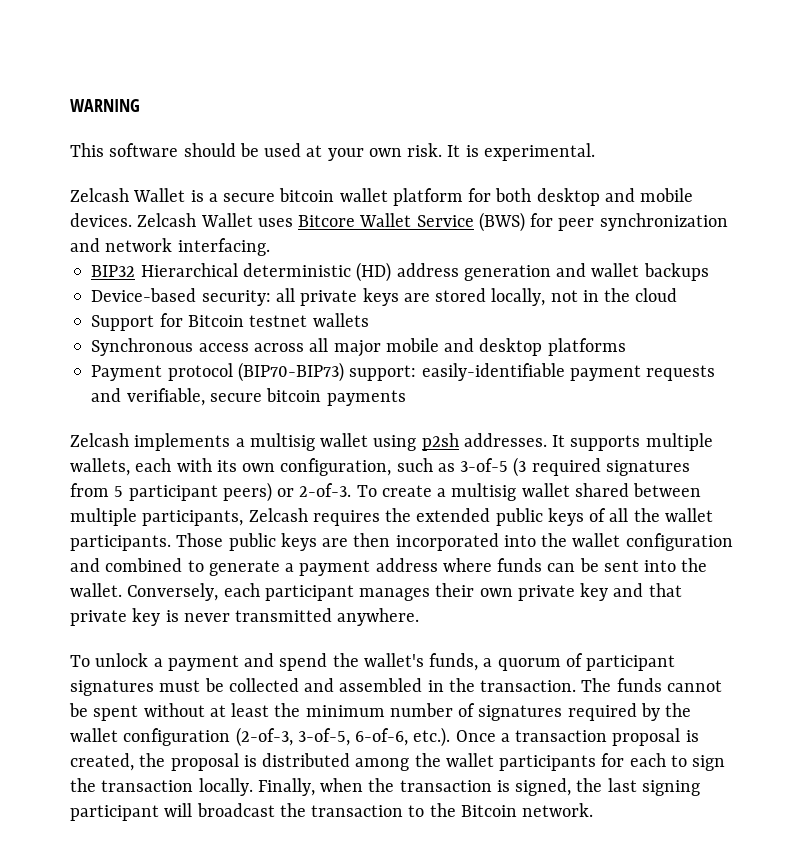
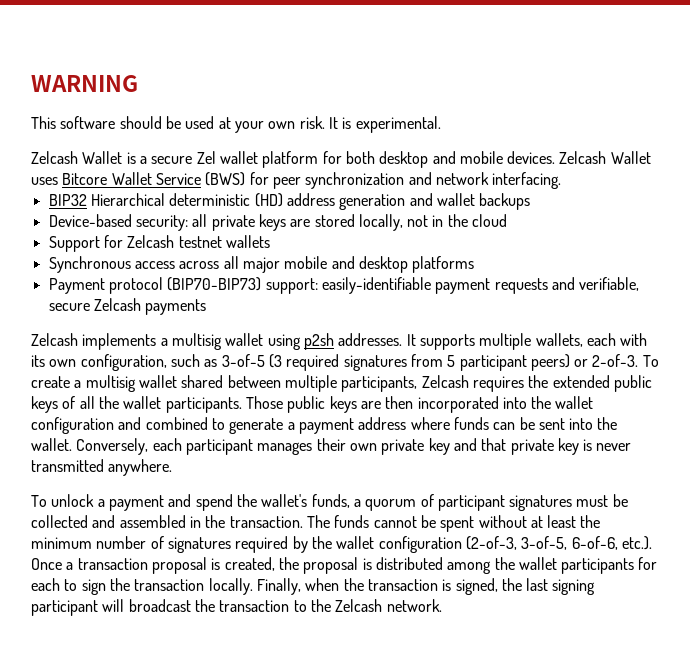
[279,188,335,202] bitcoin -> [196,151,216,164] Zel
[187,315,244,327] Bitcoin -> [127,235,175,248] Zelcash
[266,388,322,402] bitcoin -> [93,298,141,311] Zelcash
[460,805,517,817] Bitcoin -> [335,599,383,612] Zelcash

